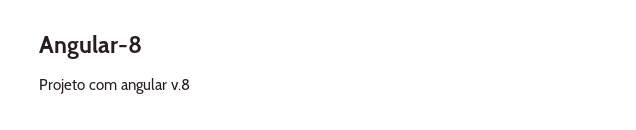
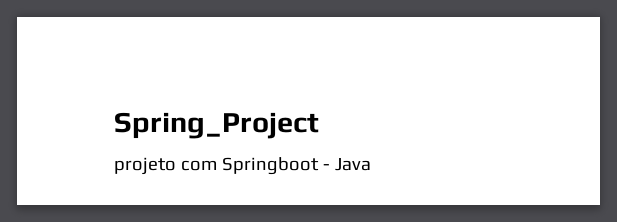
[39,35,142,59] [39,78,191,94] Angular-8 // Projeto com angular v.8 -> [114,112,319,139] [114,157,371,175] Spring_Project // projeto com Springboot - Java

